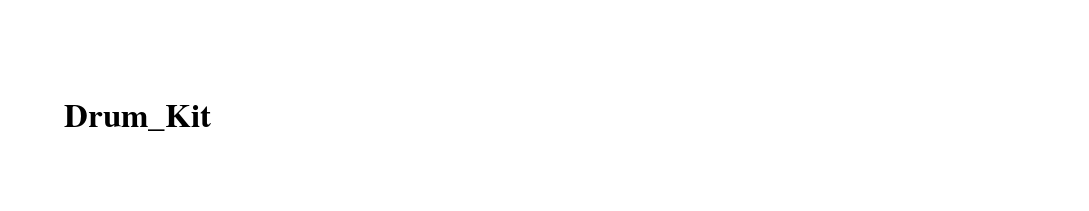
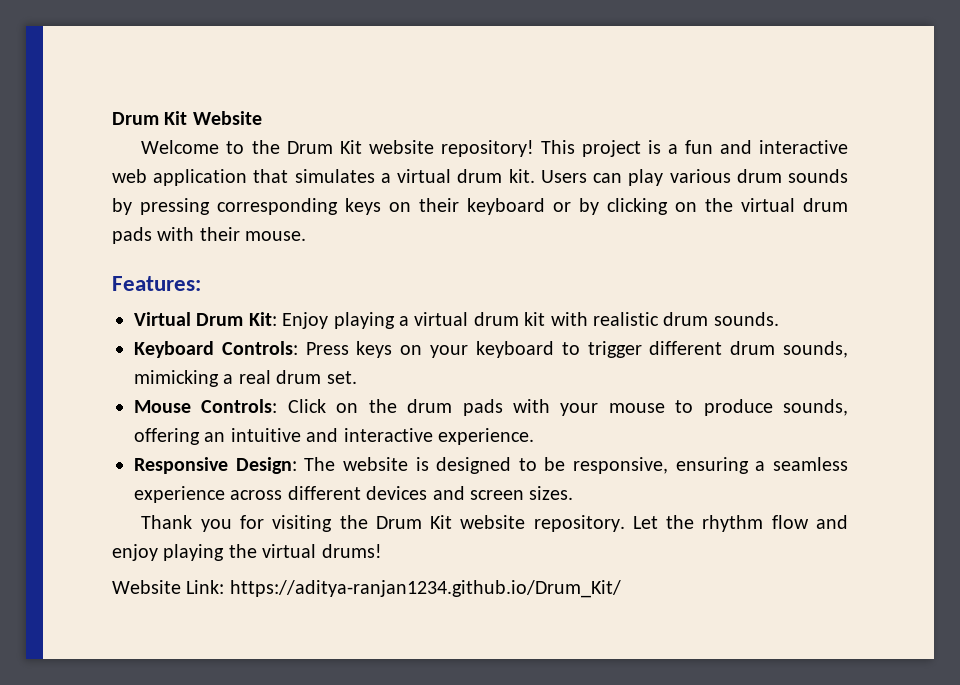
[64,105,211,131] Drum_Kit -> [112,111,262,125] [141,140,848,157] [112,169,849,186] [112,198,848,215] [112,227,307,244] [112,276,201,291] [134,312,779,329] [134,341,849,358] [134,370,357,387] [134,399,849,416] [134,428,534,445] [134,457,848,474] [134,486,574,503] [141,515,849,532] [112,544,382,561] [112,580,621,598] Drum Kit Website // Welcome to the Drum Kit website repository! This project is a fun and interactive web application that simulates a virtual drum kit. Users can play various drum sounds by pressing corresponding keys on their keyboard or by clicking on the virtual drum pads with their mouse. // Features: // Virtual Drum Kit: Enjoy playing a virtual drum kit with realistic drum sounds. // Keyboard Controls: Press keys on your keyboard to trigger different drum sounds, mimicking a real drum set. // Mouse Controls: Click on the drum pads with your mouse to produce sounds, offering an intuitive and interactive experience. // Responsive Design: The website is designed to be responsive, ensuring a seamless experience across different devices and screen sizes. // Thank you for visiting the Drum Kit website repository. Let the rhythm flow and enjoy playing the virtual drums! // Website Link: https://aditya-ranjan1234.github.io/Drum_Kit/

